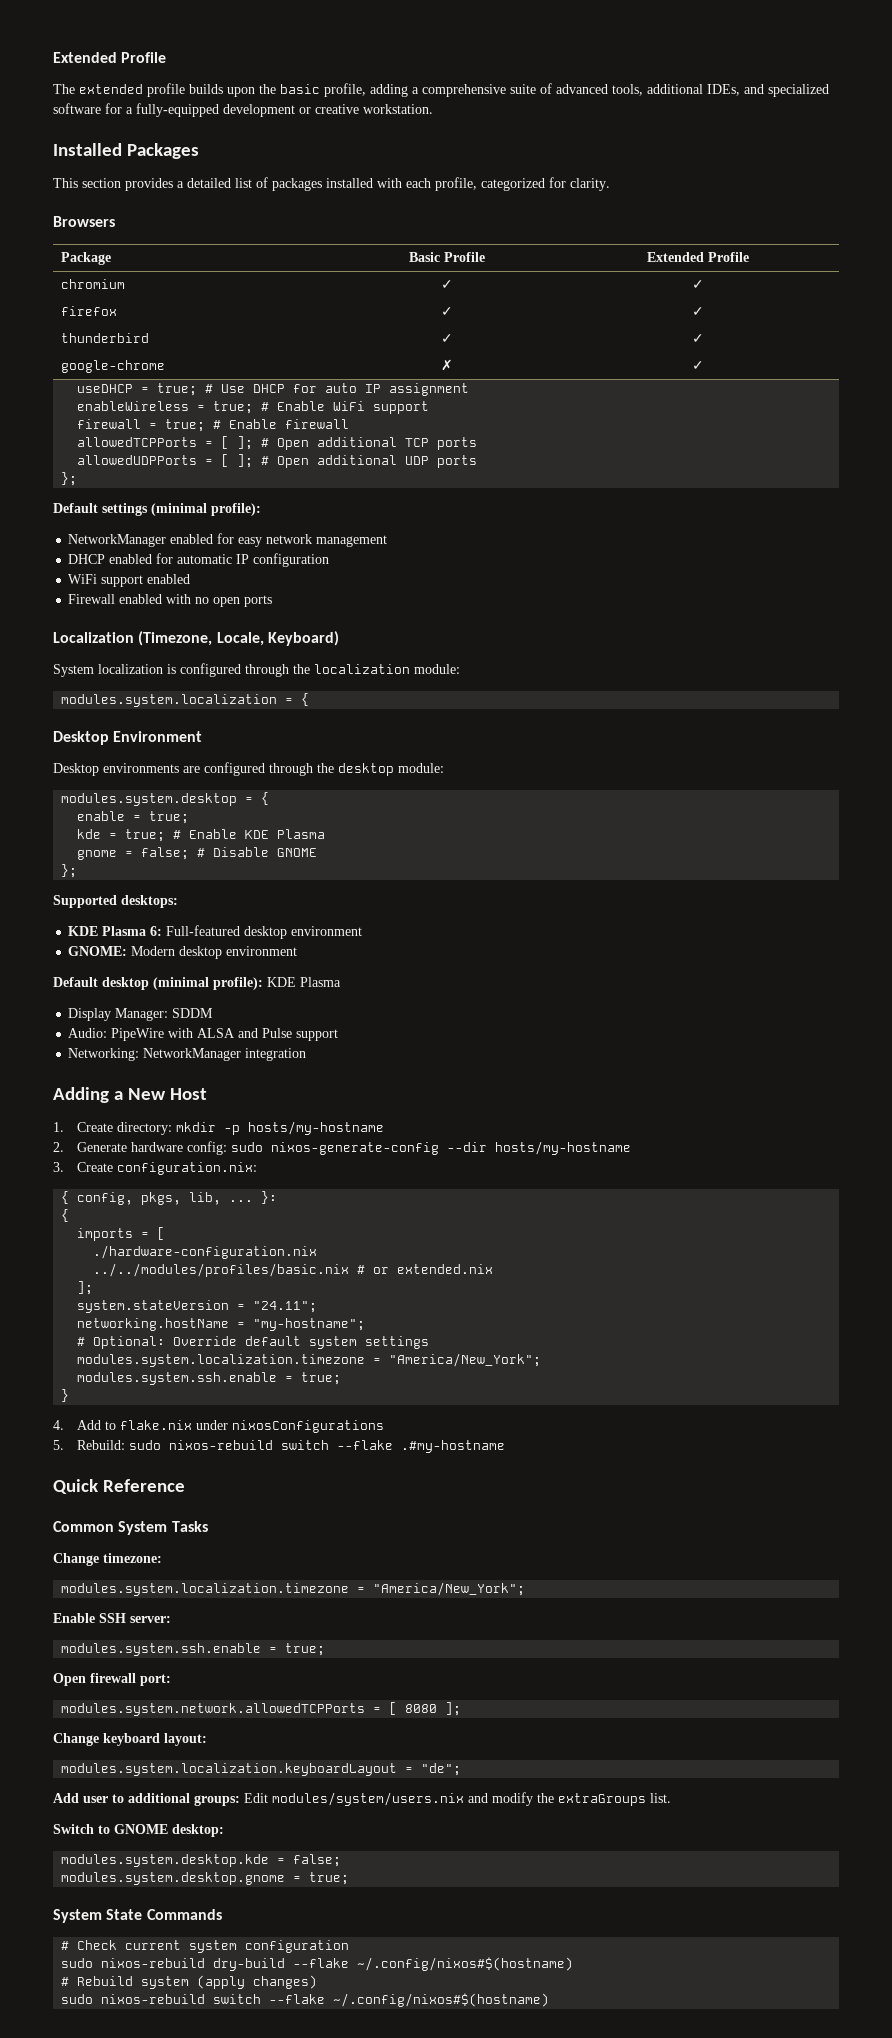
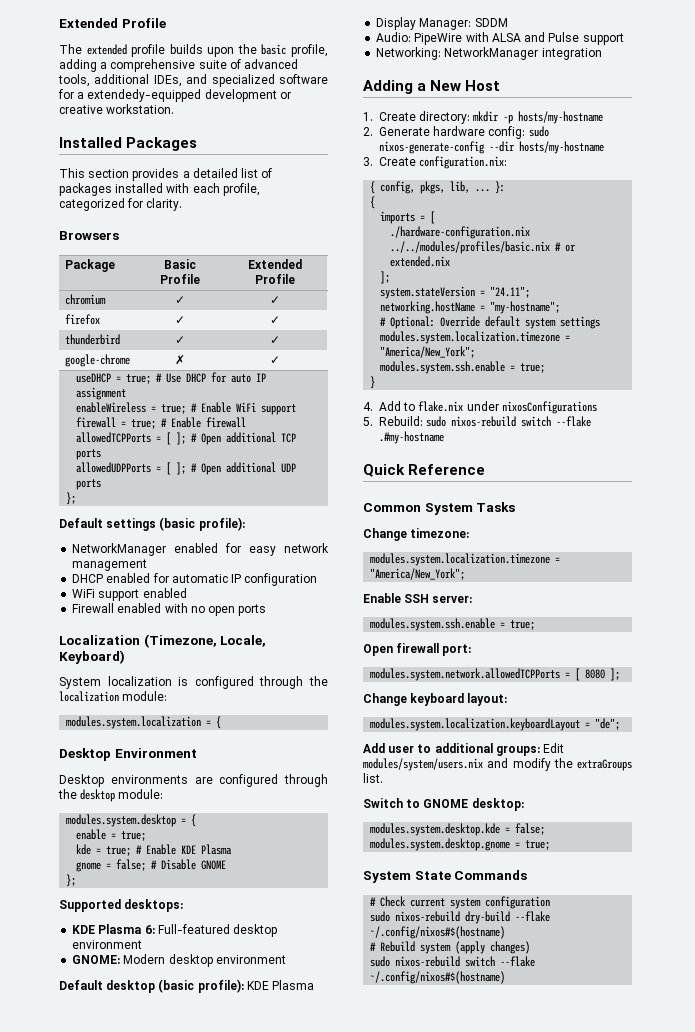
[136,103,219,117] fully-equipped -> [87,89,202,102] extendedy-equipped
[151,503,207,516] (minimal -> [159,517,196,531] (basic
[153,977,209,990] (minimal -> [158,979,195,993] (basic

